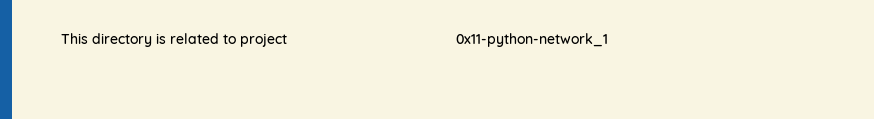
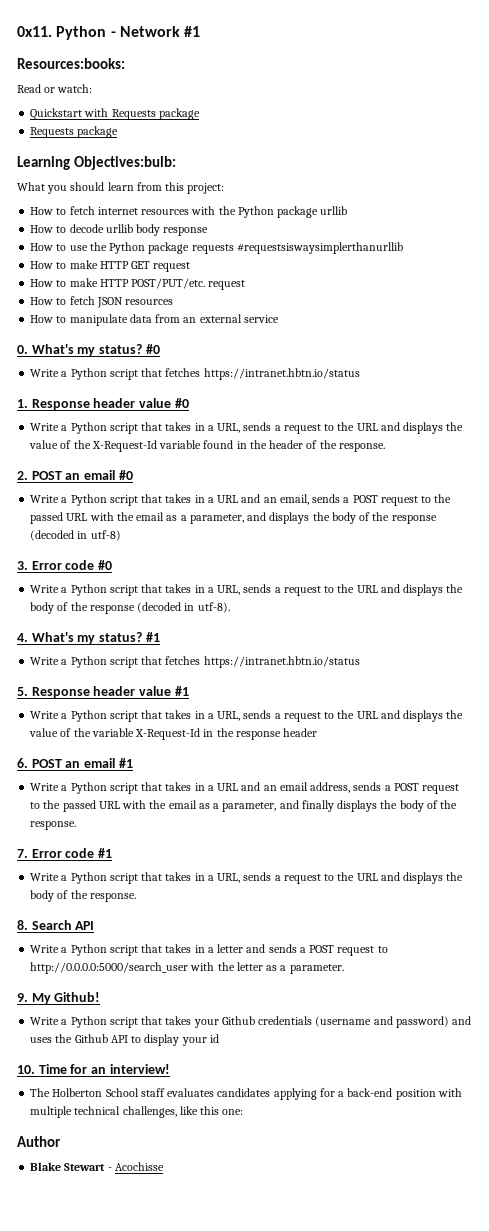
[61,33,608,47] This directory is related to project 0x11-python-network_1 -> [17,26,201,40] [17,58,125,69] [17,84,93,93] [30,108,200,120] [30,126,119,138] [17,156,176,170] [17,182,225,194] [30,206,348,218] [30,224,209,236] [30,242,403,254] [30,260,191,272] [30,278,246,290] [30,296,174,308] [30,314,279,326] [17,344,160,356] [30,368,360,380] [17,398,189,410] [30,422,464,434] [29,440,385,452] [17,470,133,480] [30,494,452,506] [30,512,437,524] [30,530,121,541] [17,560,112,570] [30,584,464,596] [30,602,230,614] [17,632,160,644] [30,656,360,668] [17,686,189,698] [30,710,464,722] [29,728,318,740] [17,758,133,768] [30,782,460,794] [30,800,458,812] [30,821,77,830] [17,848,112,858] [30,872,464,884] [30,890,136,902] [17,920,95,930] [30,944,388,956] [30,962,344,974] [17,992,101,1004] [30,1016,472,1028] [30,1034,219,1046] [17,1064,170,1074] [30,1088,462,1100] [30,1106,244,1118] [17,1136,61,1147] [30,1162,164,1171] 0x11. Python - Network #1 // Resources:books: // Read or watch: // Quickstart with Requests package // Requests package // Learning Objectives:bulb: // What you should learn from this project: // How to fetch internet resources with the Python package urllib // How to decode urllib body response // How to use the Python package requests #requestsiswaysimplerthanurllib // How to make HTTP GET request // How to make HTTP POST/PUT/etc. request // How to fetch JSON resources // How to manipulate data from an external service // 0. What's my status? #0 // Write a Python script that fetches https://intranet.hbtn.io/status // 1. Response header value #0 // Write a Python script that takes in a URL, sends a request to the URL and displays the value of the X-Request-Id variable found in the header of the response. // 2. POST an email #0 // Write a Python script that takes in a URL and an email, sends a POST request to the passed URL with the email as a parameter, and displays the body of the response (decoded in utf-8) // 3. Error code #0 // Write a Python script that takes in a URL, sends a request to the URL and displays the body of the response (decoded in utf-8). // 4. What's my status? #1 // Write a Python script that fetches https://intranet.hbtn.io/status // 5. Response header value #1 // Write a Python script that takes in a URL, sends a request to the URL and displays the value of the variable X-Request-Id in the response header // 6. POST an email #1 // Write a Python script that takes in a URL and an email address, sends a POST request to the passed URL with the email as a parameter, and finally displays the body of the response. // 7. Error code #1 // Write a Python script that takes in a URL, sends a request to the URL and displays the body of the response. // 8. Search API // Write a Python script that takes in a letter and sends a POST request to http://0.0.0.0:5000/search_user with the letter as a parameter. // 9. My Github! // Write a Python script that takes your Github credentials (username and password) and uses the Github API to display your id // 10. Time for an interview! // The Holberton School staff evaluates candidates applying for a back-end position with multiple technical challenges, like this one: // Author // Blake Stewart - Acochisse

